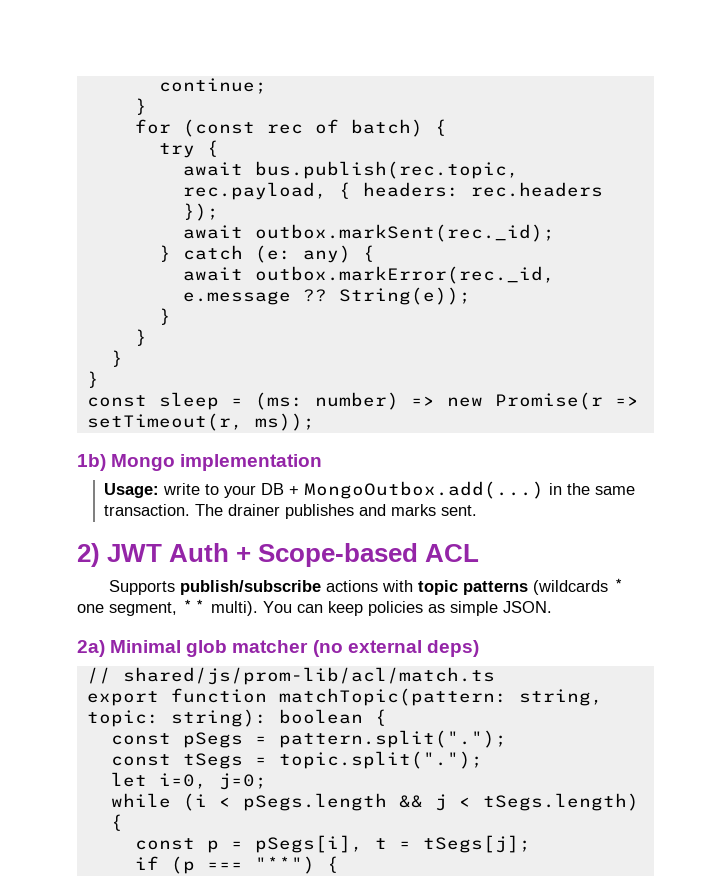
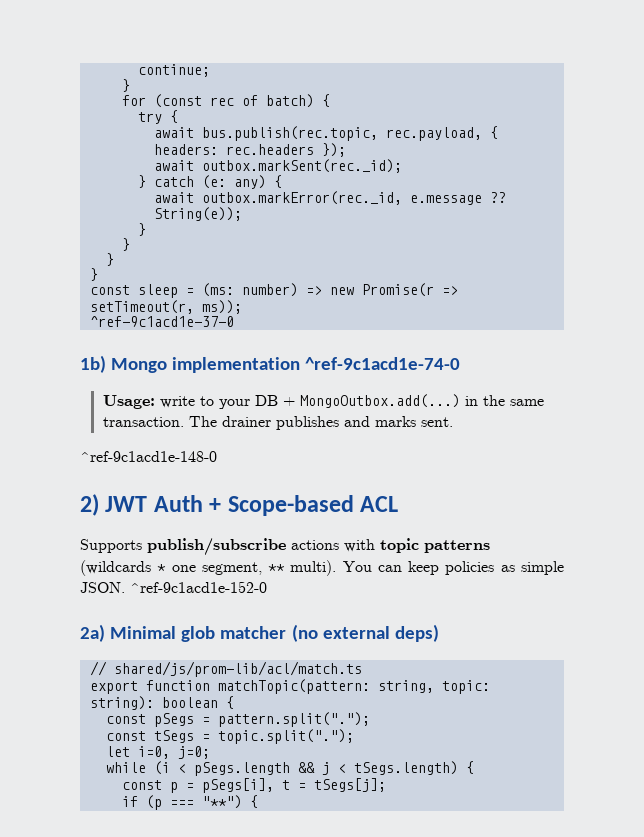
(315, 422) none -> [89,316,234,327] // ^ref-9c1acd1e-37-0
(323, 462) none -> [305,357,461,370] ^ref-9c1acd1e-74-0
(478, 510) none -> [80,451,217,462] // ^ref-9c1acd1e-148-0
(552, 607) none -> [130,581,267,593] ^ref-9c1acd1e-152-0

